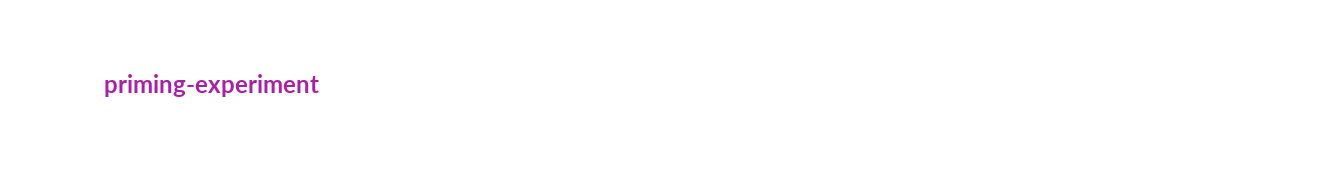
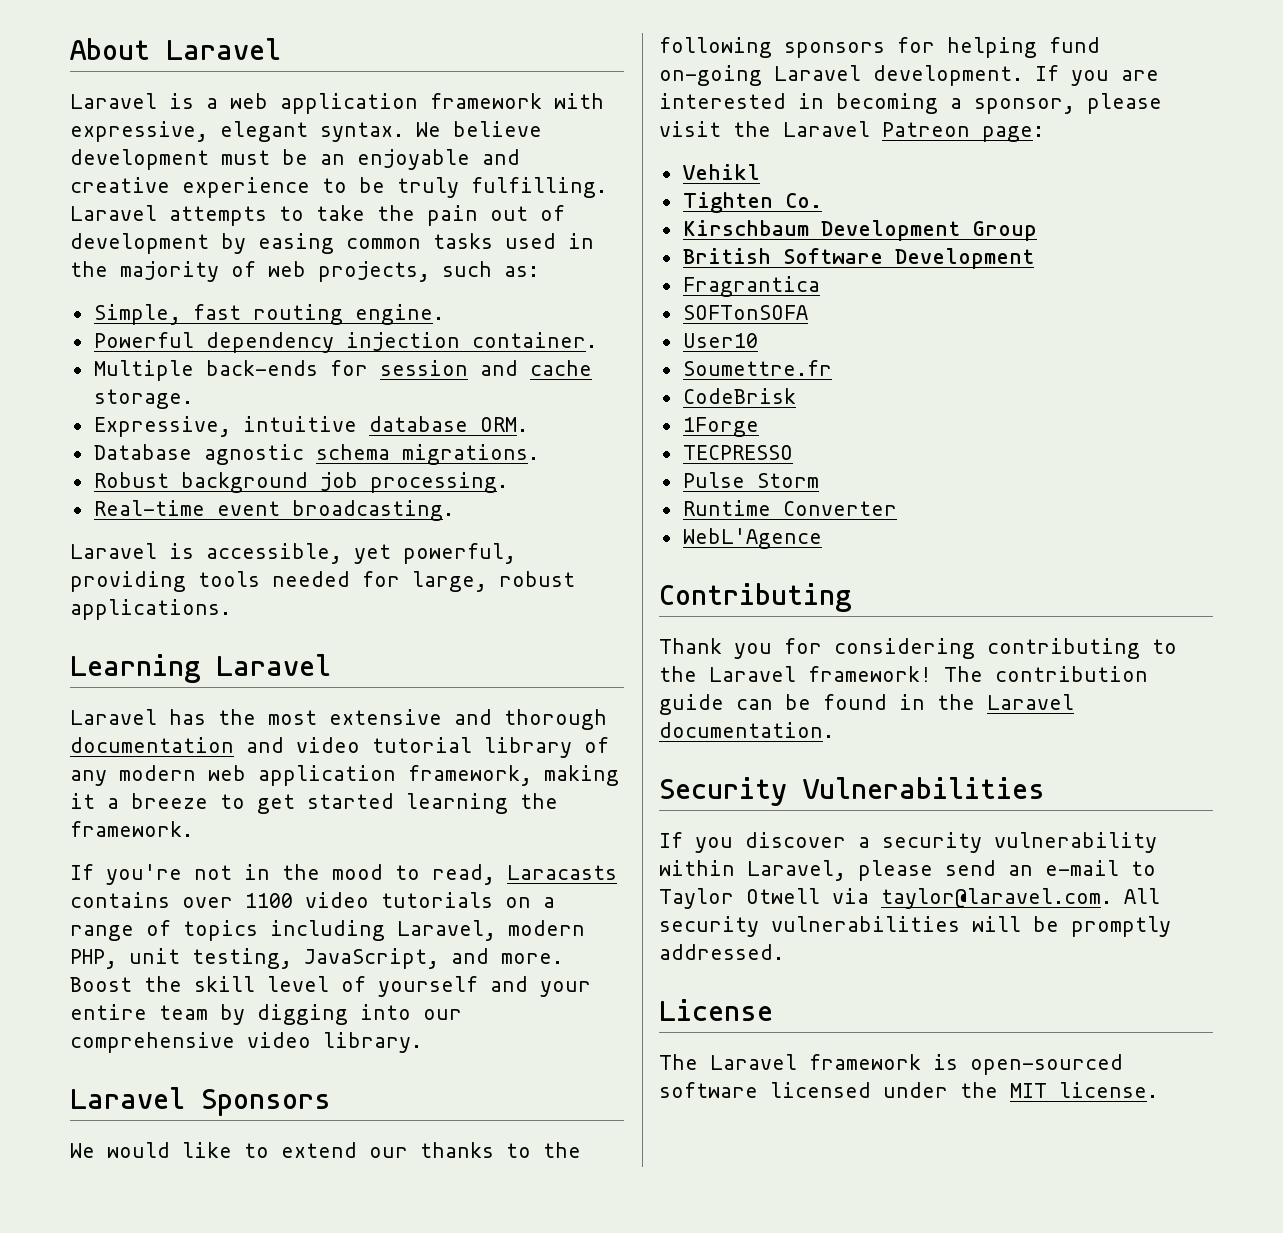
[104,74,319,97] priming-experiment -> [70,38,281,60] [70,93,604,114] [70,121,542,142] [70,149,520,170] [70,177,607,198] [70,205,565,226] [70,233,594,254] [70,261,539,282] [93,304,444,325] [93,332,597,353] [93,360,592,381] [93,389,193,409] [93,416,528,437] [93,444,539,465] [93,472,508,493] [93,500,454,521] [70,543,516,564] [70,571,575,592] [70,599,231,620] [70,654,331,683] [70,709,607,730] [70,737,609,758] [70,765,619,786] [70,793,558,814] [70,821,193,837] [70,864,617,885] [70,892,555,908] [70,920,585,941] [70,948,563,969] [70,976,591,997] [70,1004,462,1025] [70,1032,422,1053] [70,1087,331,1116] [70,1142,581,1158] [659,37,1100,58] [659,65,1159,86] [659,93,1162,114] [659,121,1044,142] [682,164,760,180] [682,192,822,213] [682,220,1037,241] [682,248,1034,269] [682,276,820,297] [682,305,808,320] [682,333,758,348] [682,360,832,376] [682,388,796,404] [682,417,759,437] [682,445,793,460] [682,472,819,488] [682,500,897,516] [682,528,822,549] [659,583,851,612] [659,638,1177,659] [659,666,1148,682] [659,694,1074,715] [659,722,834,738] [659,777,1045,806] [659,832,1157,853] [659,860,1156,881] [659,888,1160,909] [659,916,1171,937] [659,944,784,960] [659,999,773,1021] [659,1054,1123,1075] [659,1082,1158,1098] About Laravel // Laravel is a web application framework with expressive, elegant syntax. We believe development must be an enjoyable and creative experience to be truly fulfilling. Laravel attempts to take the pain out of development by easing common tasks used in the majority of web projects, such as: // Simple, fast routing engine. // Powerful dependency injection container. // Multiple back-ends for session and cache storage. // Expressive, intuitive database ORM. // Database agnostic schema migrations. // Robust background job processing. // Real-time event broadcasting. // Laravel is accessible, yet powerful, providing tools needed for large, robust applications. // Learning Laravel // Laravel has the most extensive and thorough documentation and video tutorial library of any modern web application framework, making it a breeze to get started learning the framework. // If you're not in the mood to read, Laracasts contains over 1100 video tutorials on a range of topics including Laravel, modern PHP, unit testing, JavaScript, and more. Boost the skill level of yourself and your entire team by digging into our comprehensive video library. // Laravel Sponsors // We would like to extend our thanks to the following sponsors for helping fund on-going Laravel development. If you are interested in becoming a sponsor, please visit the Laravel Patreon page: // Vehikl // Tighten Co. // Kirschbaum Development Group // British Software Development // Fragrantica // SOFTonSOFA // User10 // Soumettre.fr // CodeBrisk // 1Forge // TECPRESSO // Pulse Storm // Runtime Converter // WebL'Agence // Contributing // Thank you for considering contributing to the Laravel framework! The contribution guide can be found in the Laravel documentation. // Security Vulnerabilities // If you discover a security vulnerability within Laravel, please send an e-mail to Taylor Otwell via taylor@laravel.com. All security vulnerabilities will be promptly addressed. // License // The Laravel framework is open-sourced software licensed under the MIT license.

